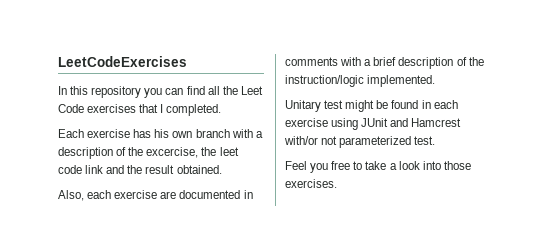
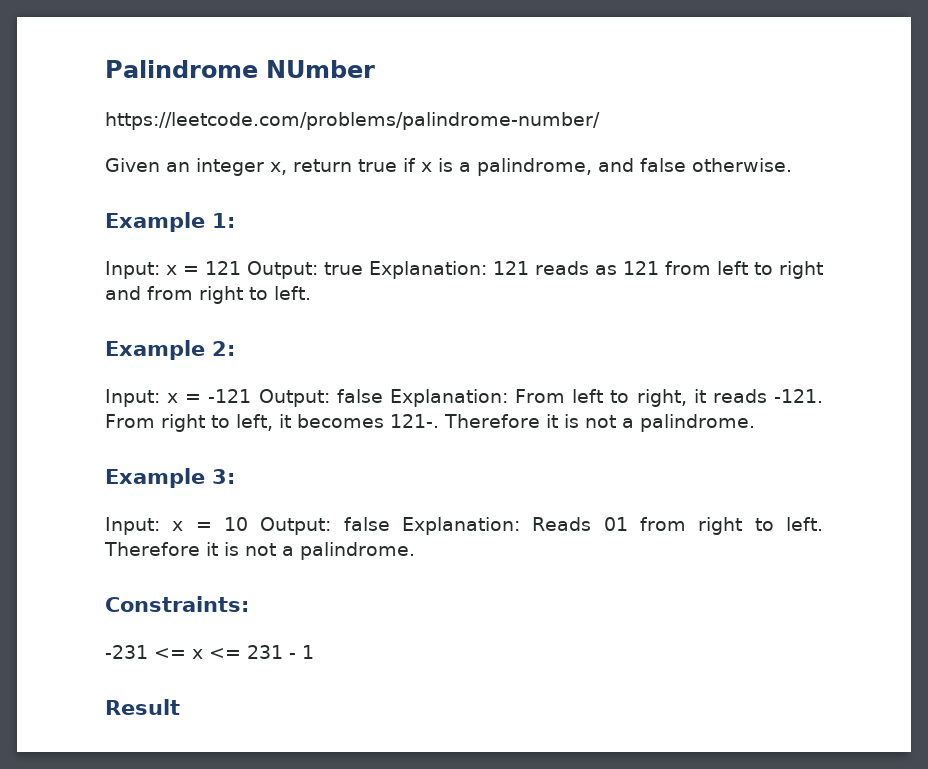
[58,56,187,67] [58,86,263,98] [58,104,222,116] [58,129,263,138] [58,147,239,159] [58,165,222,174] [58,190,253,201] [285,57,484,69] [285,75,436,87] [285,100,458,112] [285,118,462,130] [284,136,436,148] [285,161,471,173] [285,179,337,188] LeetCodeExercises // In this repository you can find all the Leet Code exercises that I completed. // Each exercise has his own branch with a description of the excercise, the leet code link and the result obtained. // Also, each exercise are documented in comments with a brief description of the instruction/logic implemented. // Unitary test might be found in each exercise using JUnit and Hamcrest with/or not parameterized test. // Feel you free to take a look into those exercises. -> [105,60,375,78] [105,112,600,130] [105,158,792,176] [105,212,235,232] [105,261,823,279] [105,286,311,304] [105,340,235,360] [105,389,824,407] [105,414,755,432] [105,468,235,488] [105,517,823,535] [104,542,415,560] [105,596,249,612] [105,645,314,659] [105,699,180,715] Palindrome NUmber // https://leetcode.com/problems/palindrome-number/ // Given an integer x, return true if x is a palindrome, and false otherwise. // Example 1: // Input: x = 121 Output: true Explanation: 121 reads as 121 from left to right and from right to left. // Example 2: // Input: x = -121 Output: false Explanation: From left to right, it reads -121. From right to left, it becomes 121-. Therefore it is not a palindrome. // Example 3: // Input: x = 10 Output: false Explanation: Reads 01 from right to left. Therefore it is not a palindrome. // Constraints: // -231 <= x <= 231 - 1 // Result

